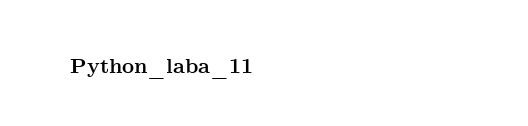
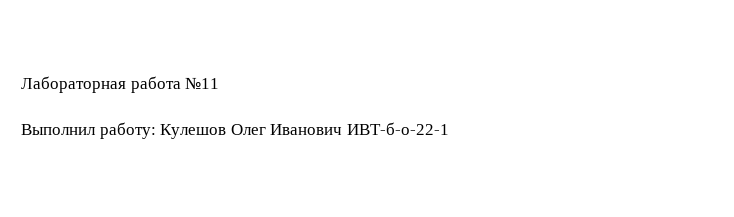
[70,59,253,79] Python_laba_11 -> [21,76,220,93] [21,122,449,139] Лабораторная работа №11 // Выполнил работу: Кулешов Олег Иванович ИВТ-б-о-22-1

